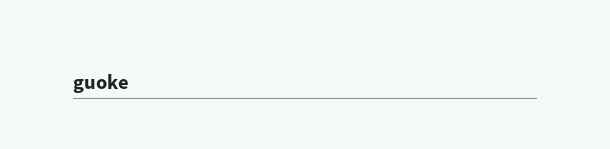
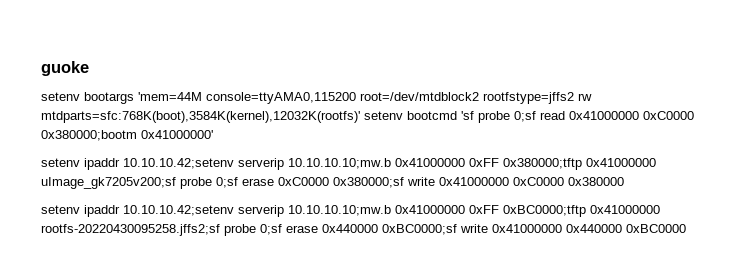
(129, 83) none -> [41,92,592,104] [41,111,694,123] [41,130,213,141] [41,158,656,170] [41,177,624,189] [41,205,660,217] [41,224,686,236] // setenv bootargs 'mem=44M console=ttyAMA0,115200 root=/dev/mtdblock2 rootfstype=jffs2 rw mtdparts=sfc:768K(boot),3584K(kernel),12032K(rootfs)' setenv bootcmd 'sf probe 0;sf read 0x41000000 0xC0000 0x380000;bootm 0x41000000' // setenv ipaddr 10.10.10.42;setenv serverip 10.10.10.10;mw.b 0x41000000 0xFF 0x380000;tftp 0x41000000 uImage_gk7205v200;sf probe 0;sf erase 0xC0000 0x380000;sf write 0x41000000 0xC0000 0x380000 // setenv ipaddr 10.10.10.42;setenv serverip 10.10.10.10;mw.b 0x41000000 0xFF 0xBC0000;tftp 0x41000000 rootfs-20220430095258.jffs2;sf probe 0;sf erase 0x440000 0xBC0000;sf write 0x41000000 0x440000 0xBC0000

